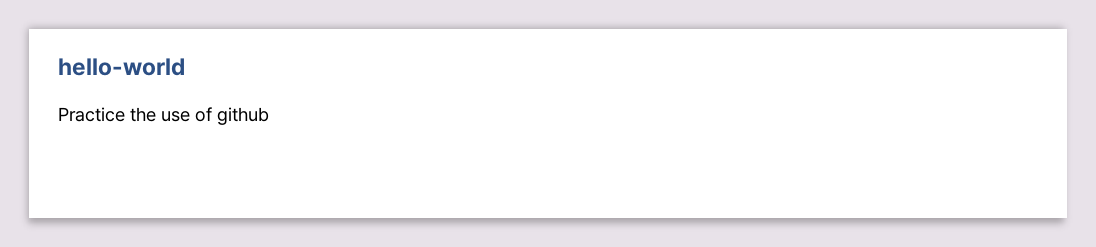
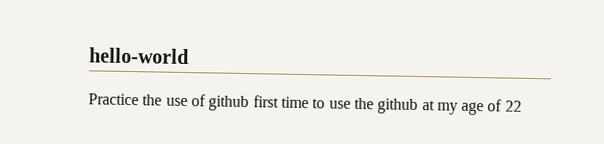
(269, 116) none -> [252,95,522,116] first time to use the github at my age of 22

